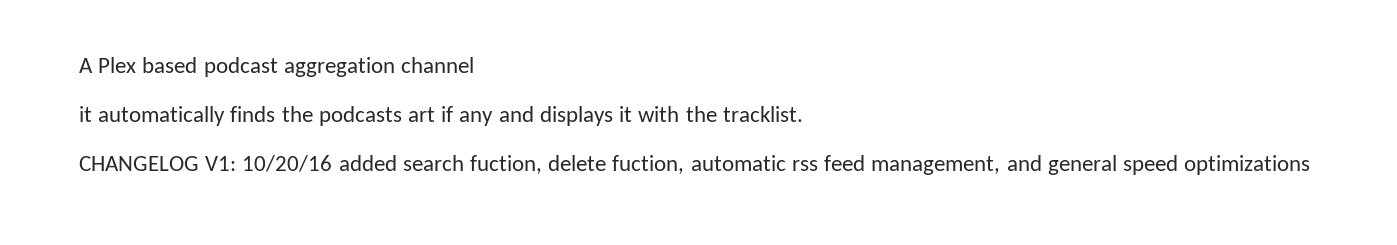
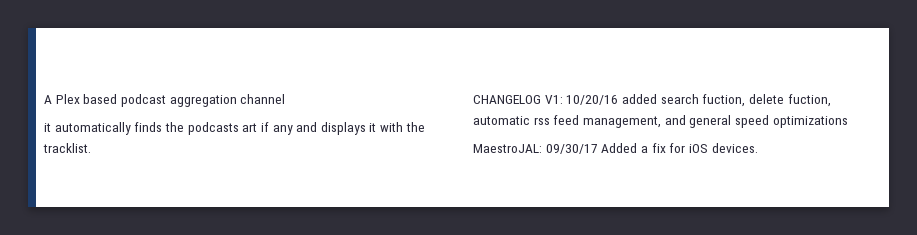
(1311, 165) none -> [473,143,758,154] // MaestroJAL: 09/30/17 Added a fix for iOS devices.

